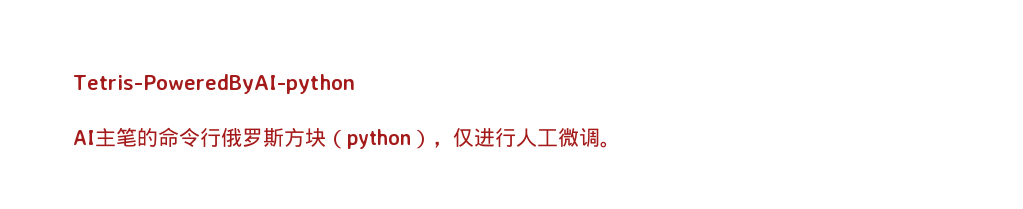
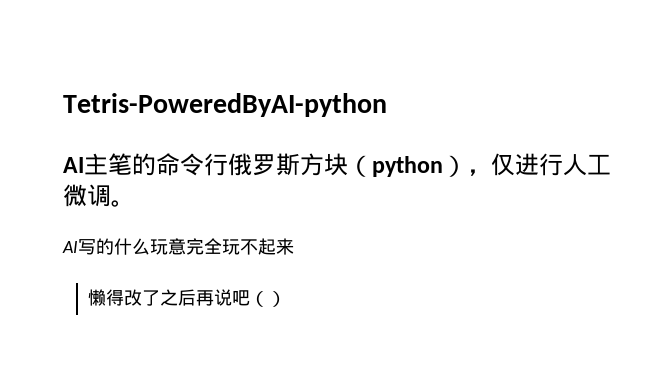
(621, 144) none -> [62,238,294,255] [88,289,287,307] // AI写的什么玩意完全玩不起来 // 懒得改了之后再说吧（）

